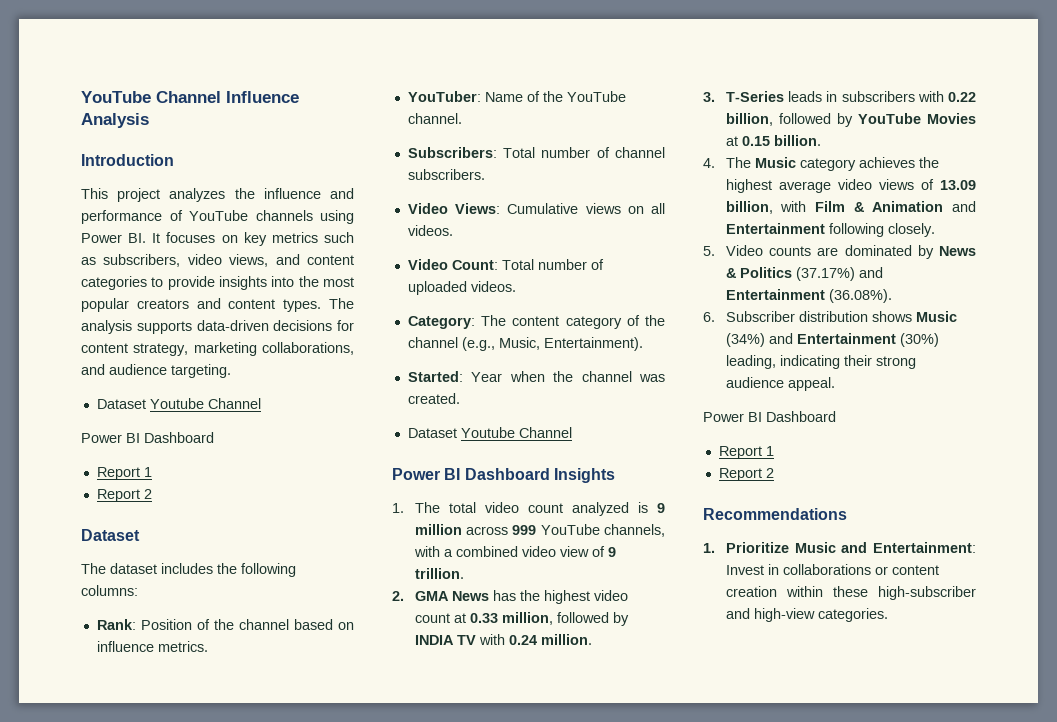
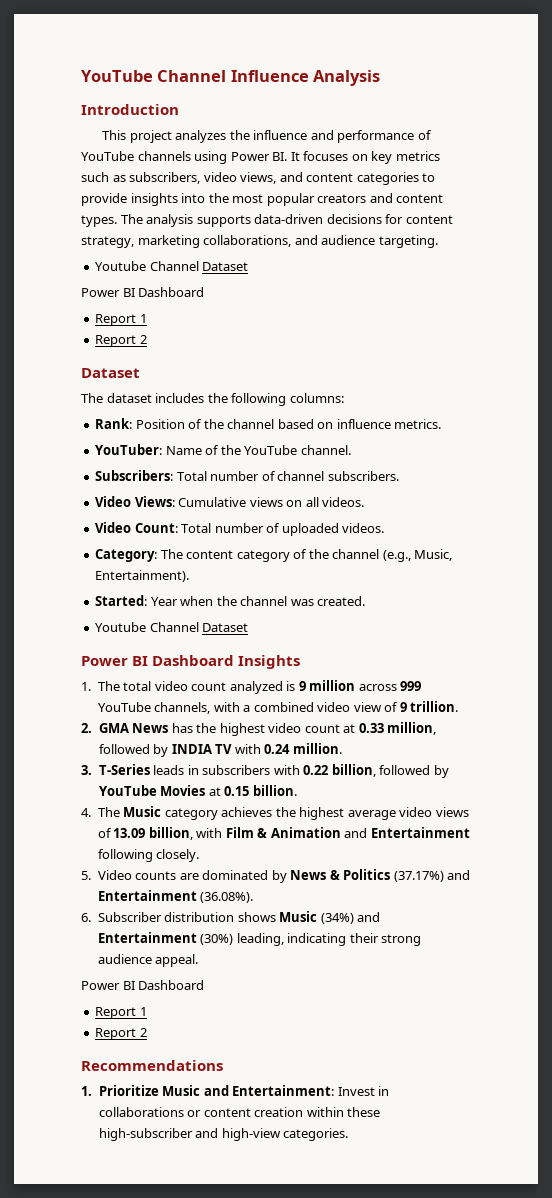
[96,398,261,409] Dataset Youtube Channel -> [95,261,249,271] Youtube Channel Dataset
[407,427,572,438] Dataset Youtube Channel -> [95,622,249,632] Youtube Channel Dataset

